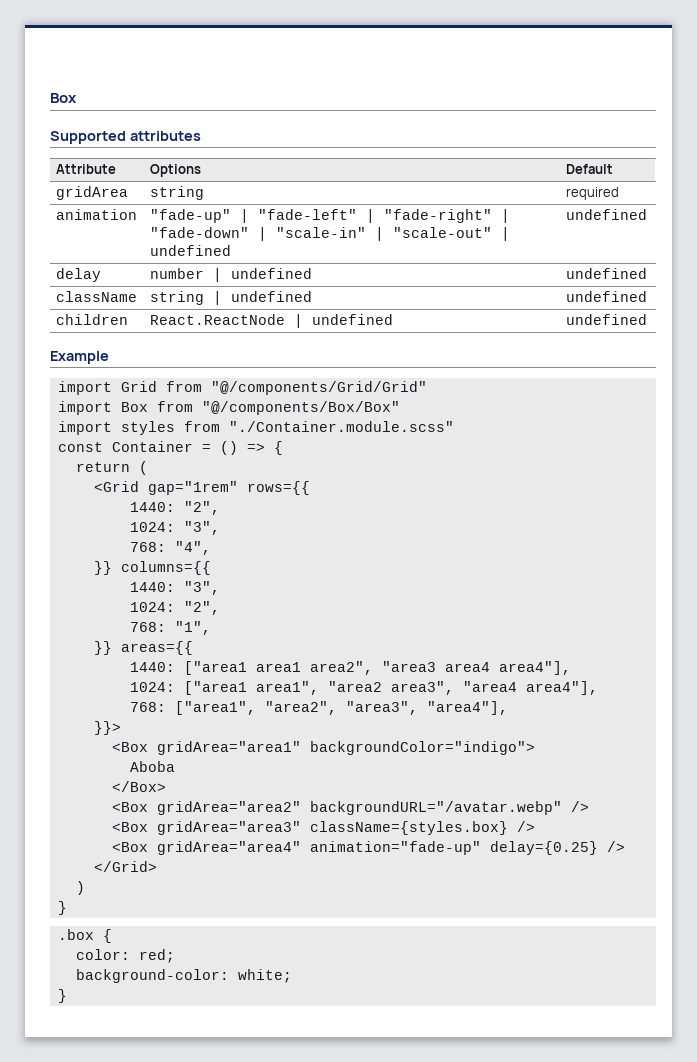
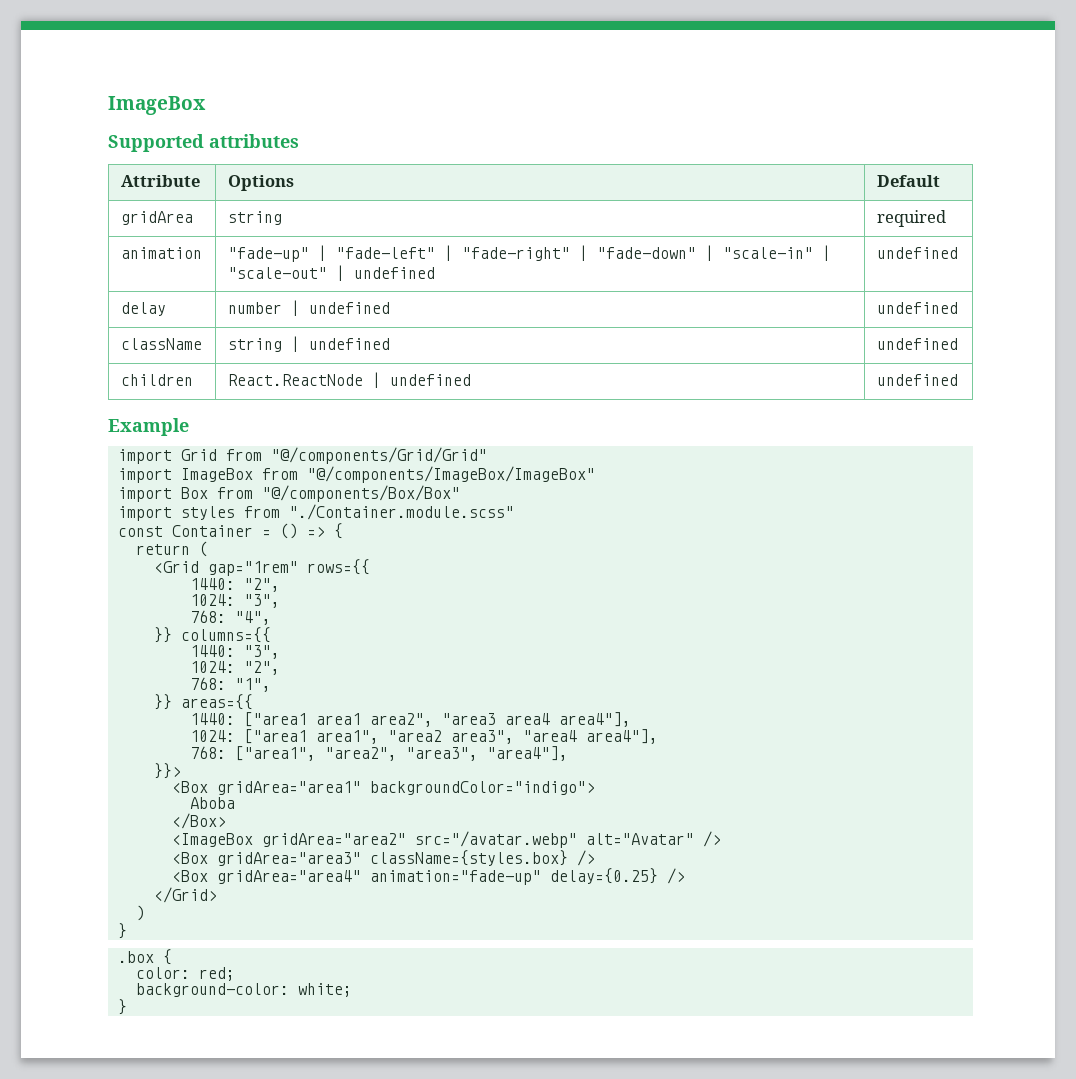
[50,93,77,103] Box -> [108,96,206,115] ImageBox
(427, 388) none -> [117,466,595,483] // import ImageBox from "@/components/ImageBox/ImageBox"
[111,801,562,815] <Box gridArea="area2" backgroundURL="/avatar.webp" -> [171,831,694,848] <ImageBox gridArea="area2" src="/avatar.webp" alt="Avatar"

